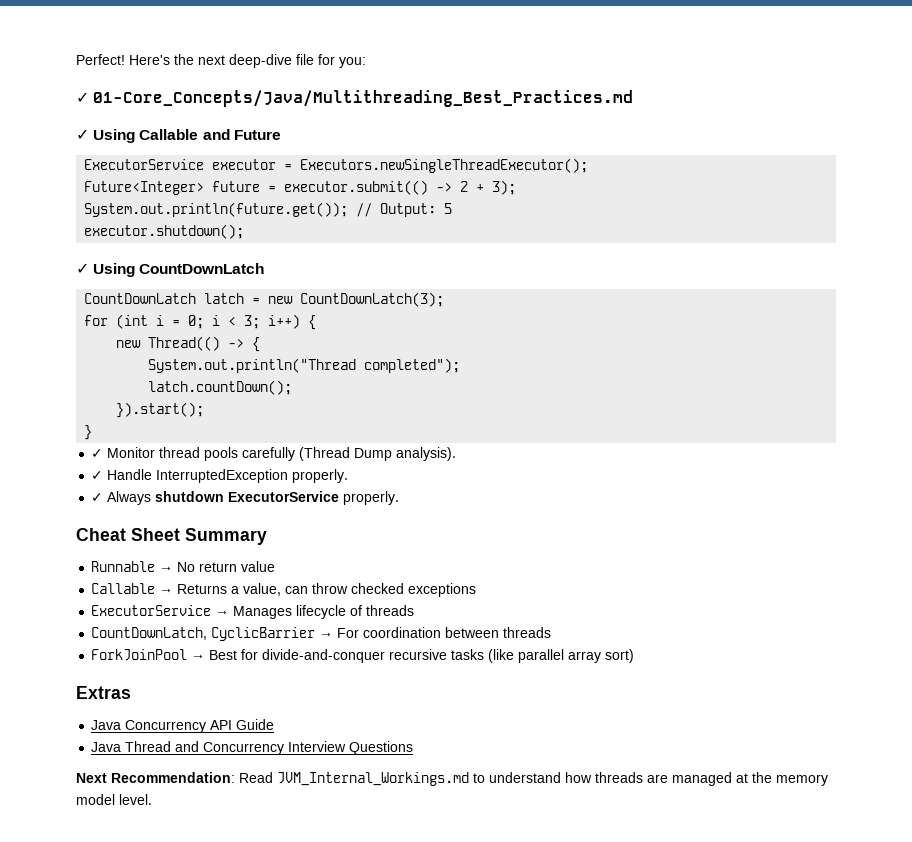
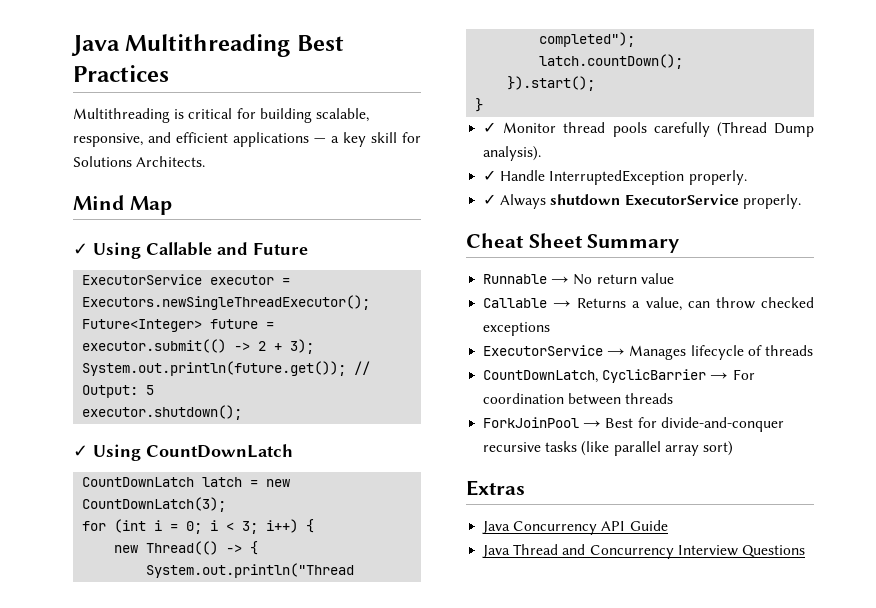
[76,54,366,68] [76,90,634,107] Perfect! Here's the next deep-dive file for you: // ✓ 01-Core_Concepts/Java/Multithreading_Best_Practices.md -> [71,34,344,57] [73,65,169,82] [73,108,369,123] [73,132,421,147] [73,156,206,167] [73,195,172,215] Java Multithreading Best Practices // Multithreading is critical for building scalable, responsive, and efficient applications — a key skill for Solutions Architects. // Mind Map
[76,772,828,786] [76,794,152,805] // Next Recommendation: Read JVM_Internal_Workings.md to understand how threads are managed at the memory model level. -> (805, 551) none

